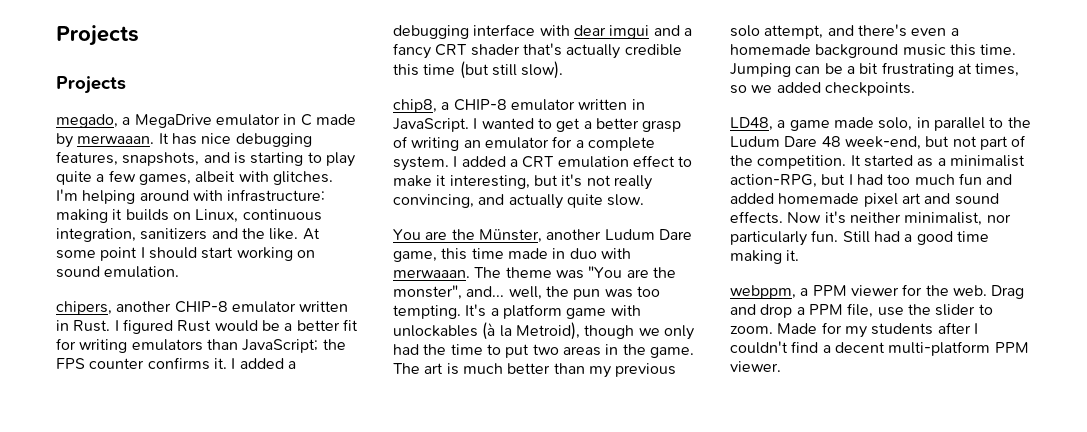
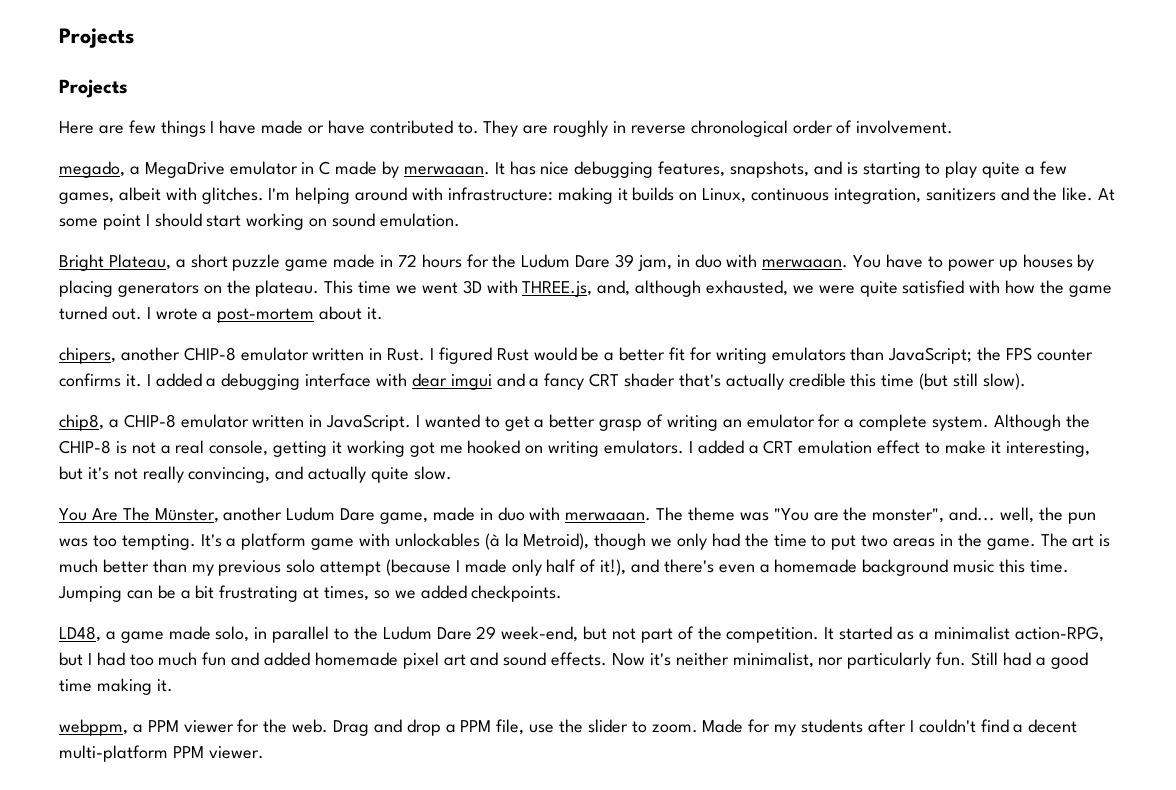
(126, 85) none -> [59,120,954,137] // Here are few things I have made or have contributed to. They are roughly in reverse chronological order of involvement.
(180, 272) none -> [59,254,1095,271] [59,280,1112,297] [59,306,384,323] // Bright Plateau, a short puzzle game made in 72 hours for the Ludum Dare 39 jam, in duo with merwaaan. You have to power up houses by placing generators on the plateau. This time we went 3D with THREE.js, and, although exhausted, we were quite satisfied with how the game turned out. I wrote a post-mortem about it.
(449, 163) none -> [993,414,1090,431] [59,440,685,457] Although the CHIP-8 is not a real console, getting it working got me hooked on writing emulators.
[425,229,475,240] are the -> [91,507,150,521] Are The
[441,248,504,260] this time -> (429, 518) none
[764,25,824,39] attempt, -> [320,559,627,576] attempt (because I made only half of it!),
[821,136,841,147] 48 -> [476,626,497,639] 29

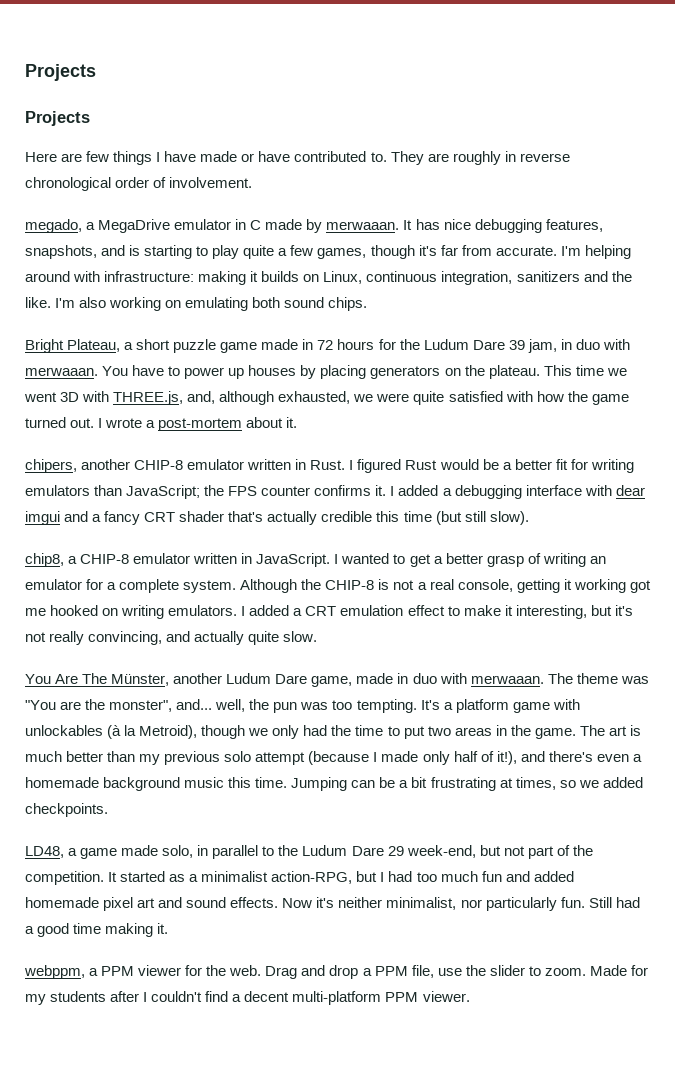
[118,187,264,204] albeit with glitches. -> [370,245,557,259] though it's far from accurate.
[1098,188,1116,201] [59,213,460,230] At some point I should start working on sound emulation. -> [55,297,368,311] I'm also working on emulating both sound chips.

